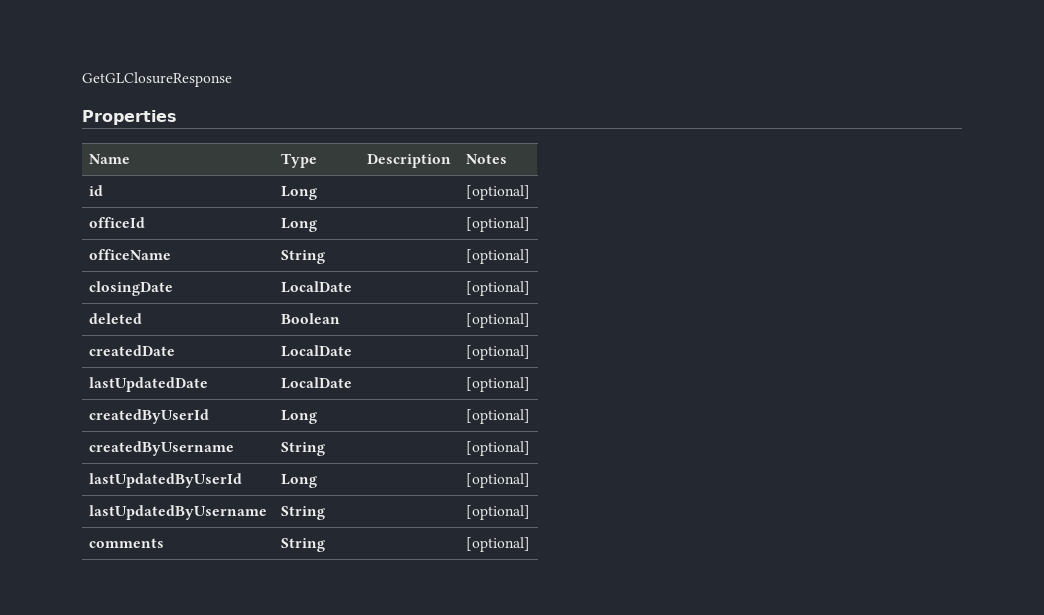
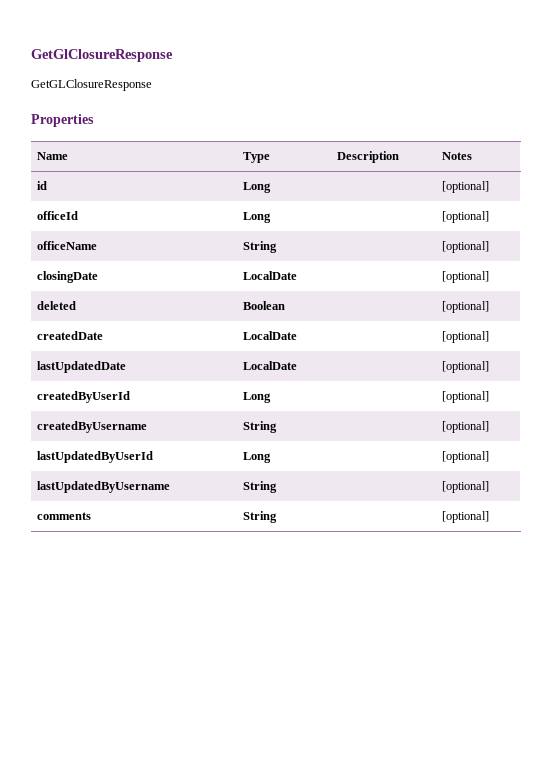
(82, 79) none -> [31,49,173,62] GetGlClosureResponse //

